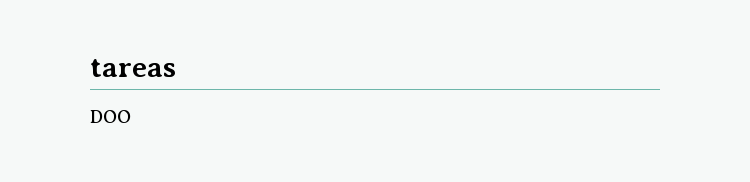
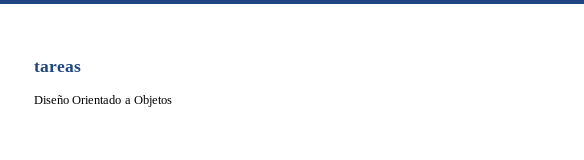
[90,110,131,123] DOO -> [34,95,173,107] Diseño Orientado a Objetos

